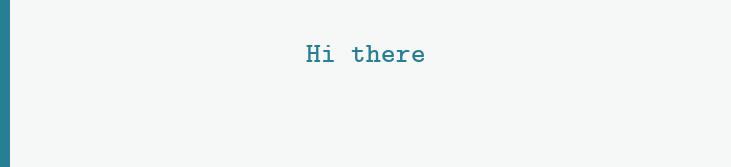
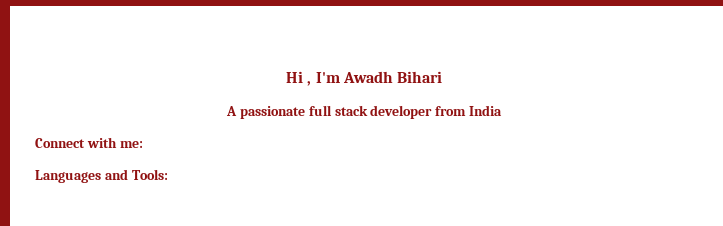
[350,45,426,62] there -> [307,71,442,86] [226,105,502,119] [35,137,143,148] [35,169,168,183] , I'm Awadh Bihari // A passionate full stack developer from India // Connect with me: // Languages and Tools:

